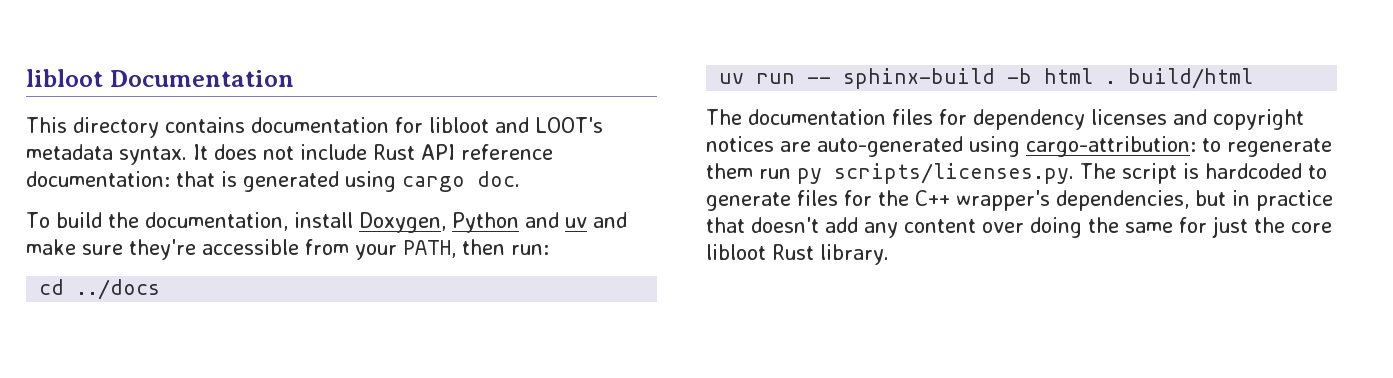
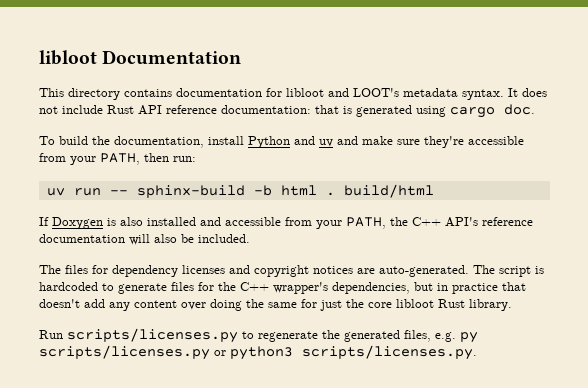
[358,212,446,233] Doxygen, -> (244, 140) none
[39,279,161,300] // cd ../docs -> (196, 159) none
[706,109,886,125] // The documentation -> [39,217,533,229] [39,234,250,245] [39,265,61,274] // If Doxygen is also installed and accessible from your PATH, the C++ API's reference documentation will also be included. // The
[817,136,1332,157] [706,163,1074,184] auto-generated using cargo-attribution: to regenerate them run py scripts/licenses.py. -> [379,265,469,277] auto-generated.
(889, 254) none -> [39,328,478,343] [39,345,477,360] // Run scripts/licenses.py to regenerate the generated files, e.g. py scripts/licenses.py or python3 scripts/licenses.py.

